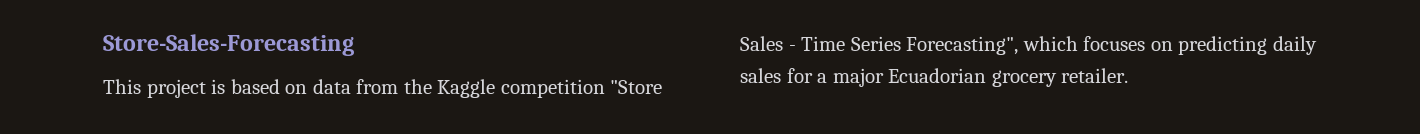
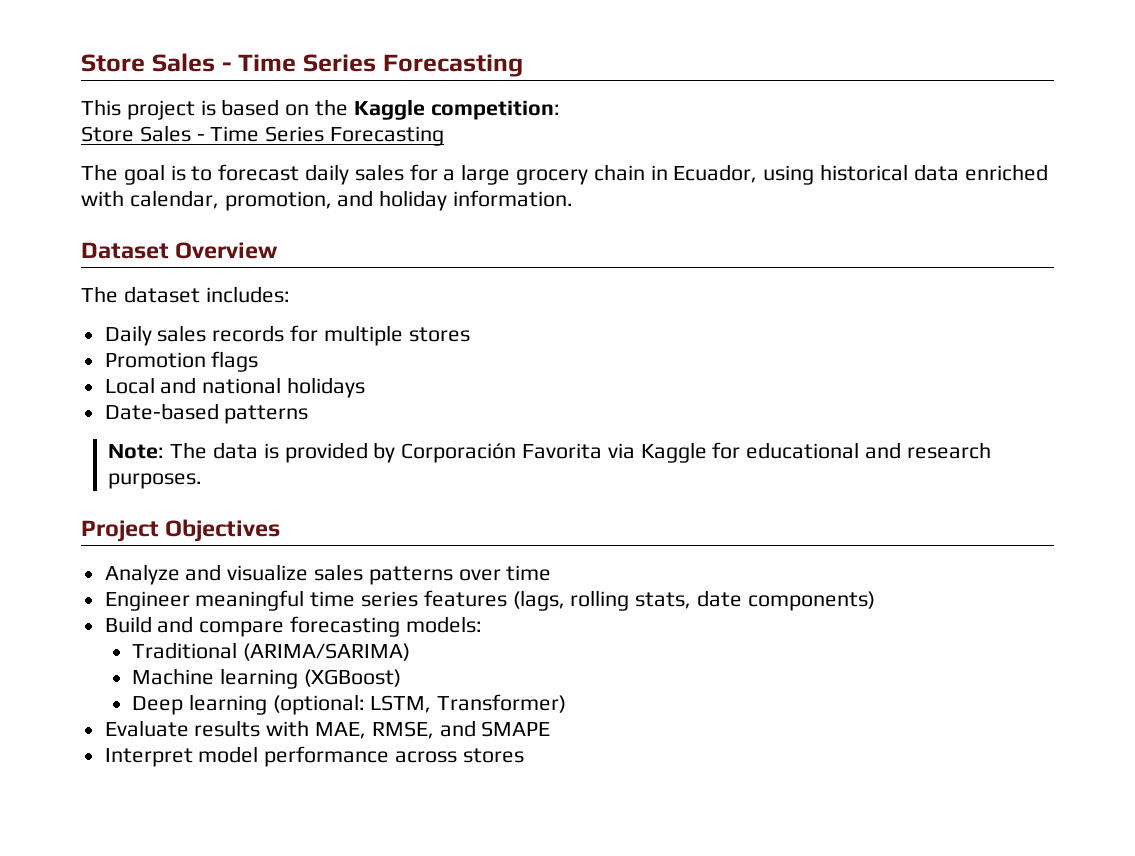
[103,34,354,56] Store-Sales-Forecasting -> [81,53,523,77] Store Sales - Time Series Forecasting
[312,79,663,98] [740,36,1317,55] [740,68,1129,87] data from the Kaggle competition "Store Sales - Time Series Forecasting", which focuses on predicting daily sales for a major Ecuadorian grocery retailer. -> [315,99,560,120] [81,125,445,146] [81,164,1048,185] [81,190,574,211] [81,242,279,259] [81,286,290,303] [104,325,470,346] [104,351,259,372] [104,377,366,398] [104,403,309,424] [108,442,991,463] [108,473,203,489] [81,519,281,542] [104,564,552,585] [104,590,875,611] [104,616,482,637] [132,642,410,661] [132,668,401,689] [132,694,567,715] [104,720,551,739] [104,746,524,767] the Kaggle competition: // Store Sales - Time Series Forecasting // The goal is to forecast daily sales for a large grocery chain in Ecuador, using historical data enriched with calendar, promotion, and holiday information. // Dataset Overview // The dataset includes: // Daily sales records for multiple stores // Promotion flags // Local and national holidays // Date-based patterns // Note: The data is provided by Corporación Favorita via Kaggle for educational and research purposes. // Project Objectives // Analyze and visualize sales patterns over time // Engineer meaningful time series features (lags, rolling stats, date components) // Build and compare forecasting models: // Traditional (ARIMA/SARIMA) // Machine learning (XGBoost) // Deep learning (optional: LSTM, Transformer) // Evaluate results with MAE, RMSE, and SMAPE // Interpret model performance across stores

